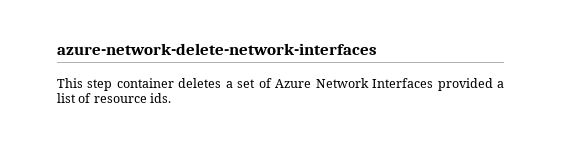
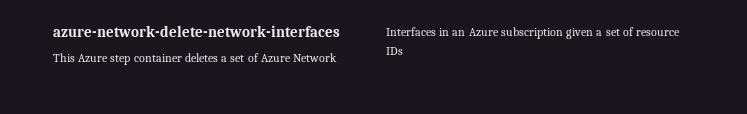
(83, 83) none -> [78,54,109,63] Azure
[437,78,504,91] [57,93,76,103] provided a list -> [439,27,620,39] in an Azure subscription given a set
[150,93,172,103] ids. -> [386,47,403,55] IDs

